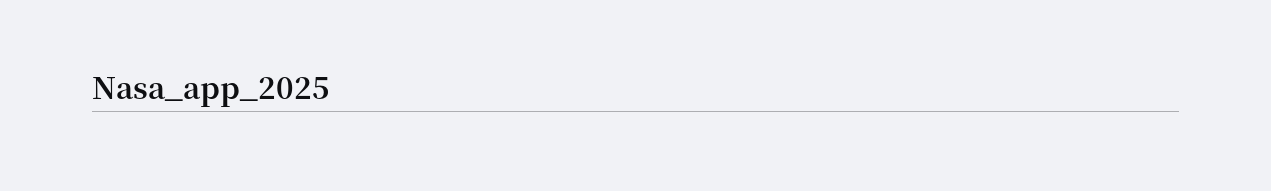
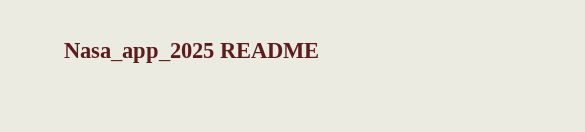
(330, 92) none -> [220,43,320,58] README

